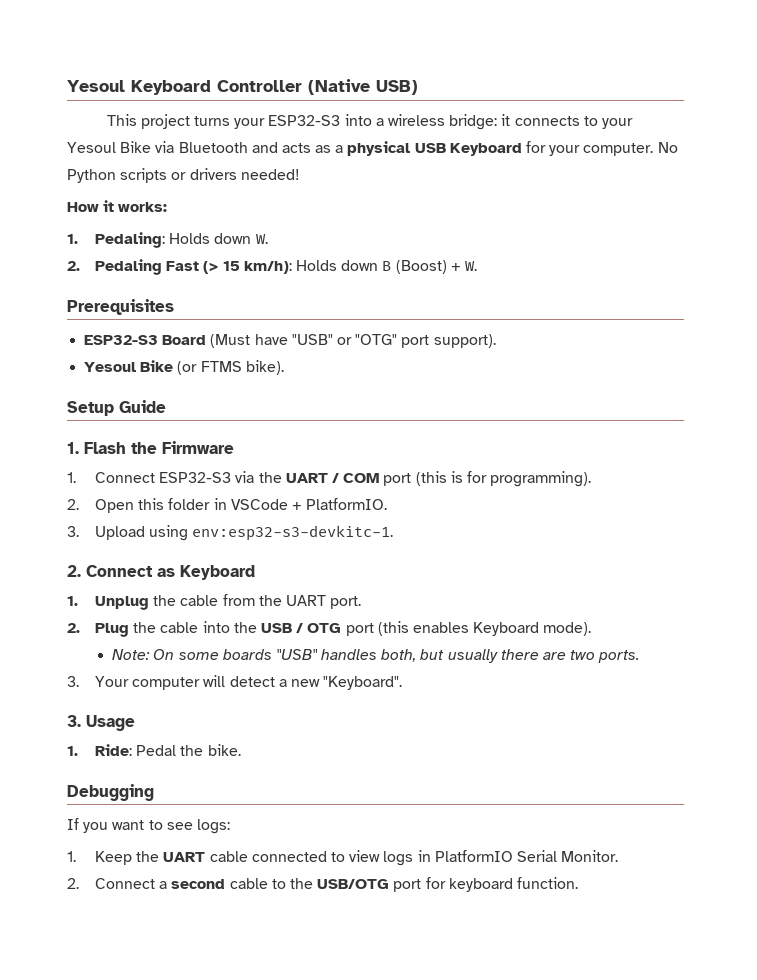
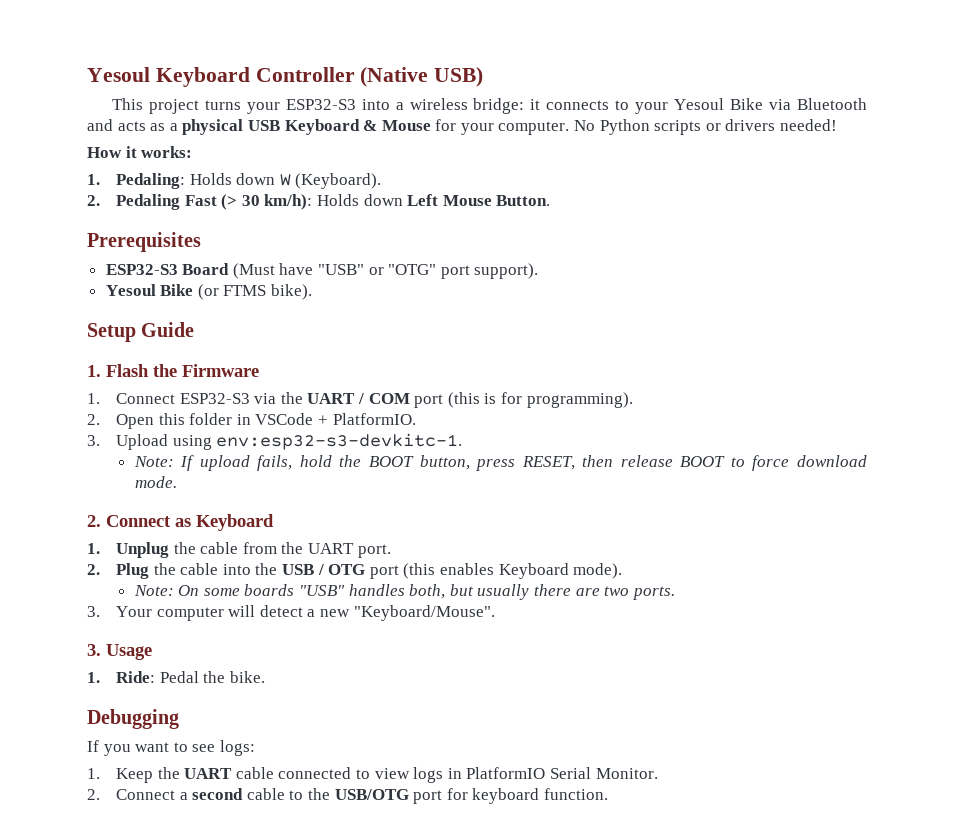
(522, 149) none -> [363,120,431,131] & Mouse
[255,234,268,244] W. -> [279,173,382,189] W (Keyboard).
[222,261,240,271] 15 -> [241,195,260,206] 30
[382,260,477,274] B (Boost) + W. -> [407,194,551,206] Left Mouse Button.
(394, 533) none -> [133,455,867,471] [134,476,177,488] // Note: If upload fails, hold the BOOT button, press RESET, then release BOOT to force download mode.
[323,676,403,690] "Keyboard". -> [353,605,495,621] "Keyboard/Mouse".

